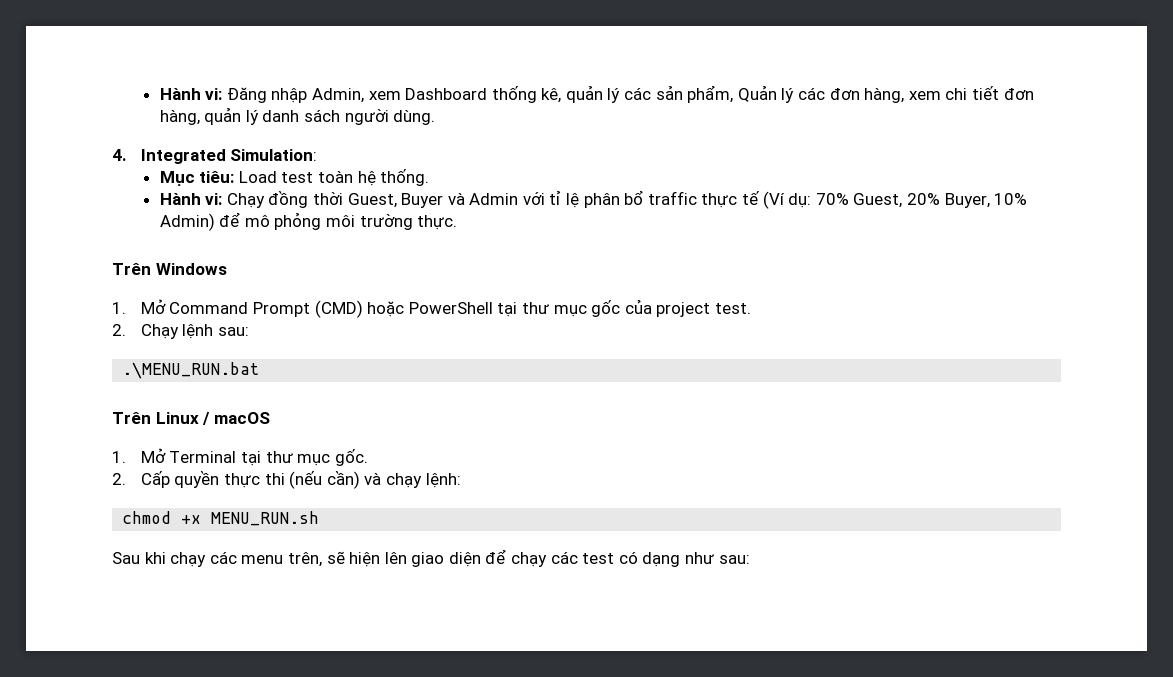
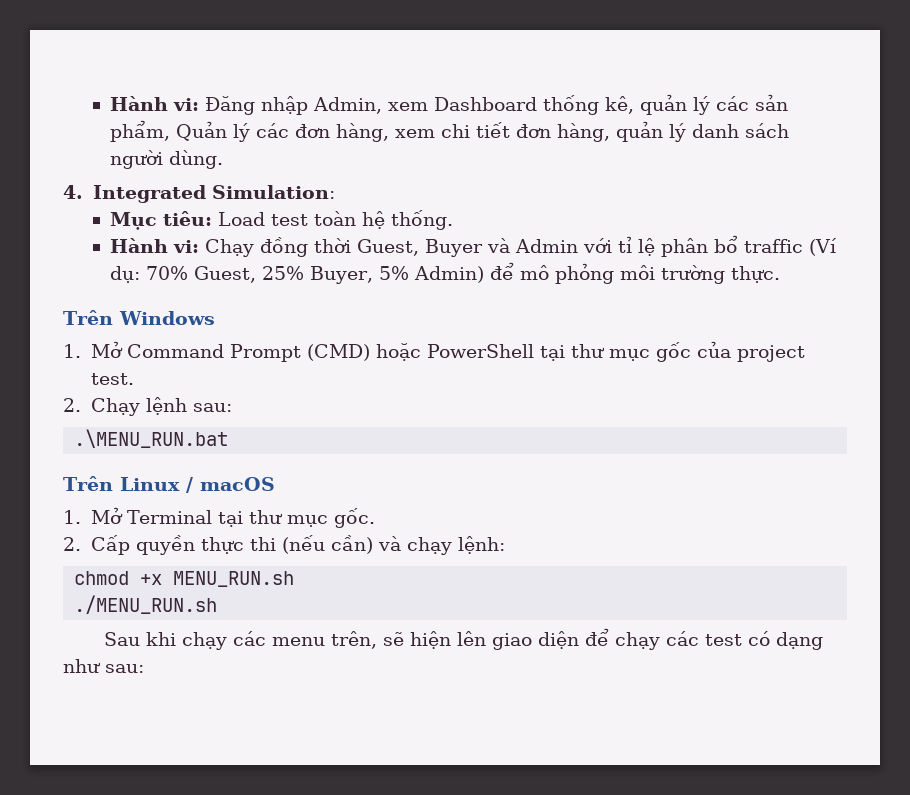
[701,191,761,208] thực tế -> (803, 246) none
[906,193,1028,208] 20% Buyer, 10% -> [261,266,409,284] 25% Buyer, 5%
(320, 518) none -> [74,595,218,614] // ./MENU_RUN.sh

